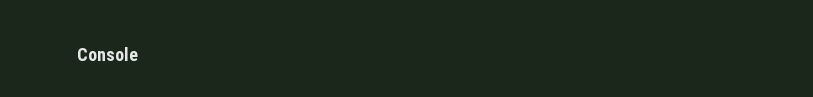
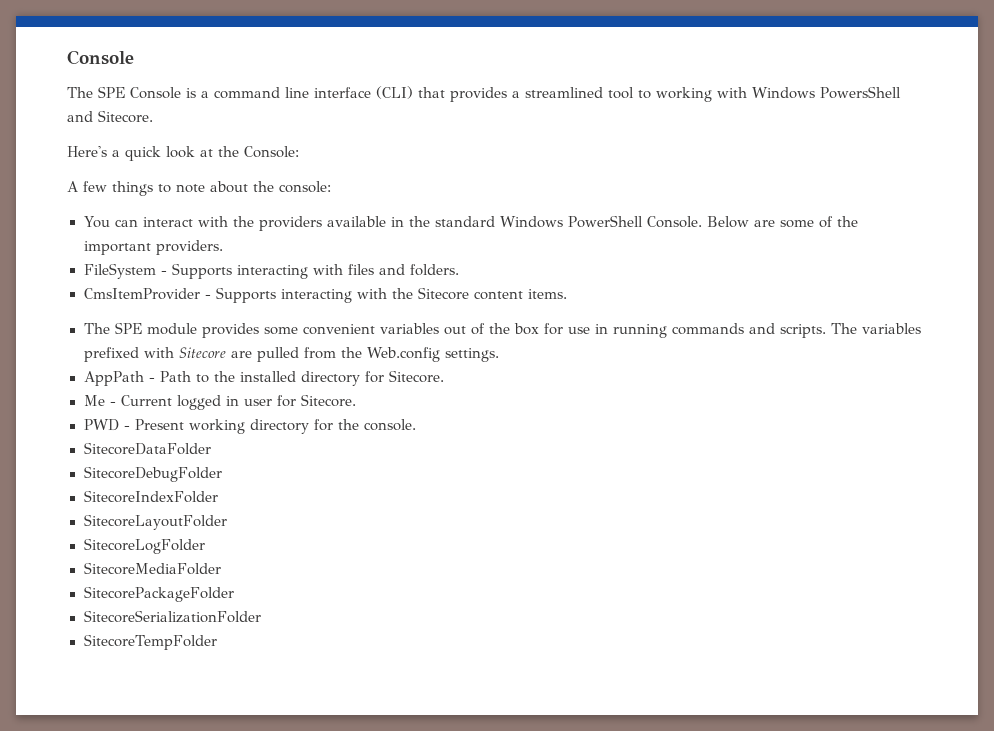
[77,47,138,61] Console -> [67,50,134,65] [67,86,901,102] [67,110,153,123] [67,146,299,161] [67,181,331,196] [83,215,859,231] [83,240,223,255] [83,263,459,279] [83,287,567,303] [83,322,921,338] [83,347,500,362] [83,370,444,386] [83,394,356,410] [83,419,416,434] [83,442,211,455] [83,466,222,482] [83,490,218,503] [83,514,227,530] [83,538,205,554] [83,562,221,575] [83,586,234,602] [83,610,261,623] [83,634,218,650] Console // The SPE Console is a command line interface (CLI) that provides a streamlined tool to working with Windows PowersShell and Sitecore. // Here's a quick look at the Console: // A few things to note about the console: // You can interact with the providers available in the standard Windows PowerShell Console. Below are some of the important providers. // FileSystem - Supports interacting with files and folders. // CmsItemProvider - Supports interacting with the Sitecore content items. // The SPE module provides some convenient variables out of the box for use in running commands and scripts. The variables prefixed with Sitecore are pulled from the Web.config settings. // AppPath - Path to the installed directory for Sitecore. // Me - Current logged in user for Sitecore. // PWD - Present working directory for the console. // SitecoreDataFolder // SitecoreDebugFolder // SitecoreIndexFolder // SitecoreLayoutFolder // SitecoreLogFolder // SitecoreMediaFolder // SitecorePackageFolder // SitecoreSerializationFolder // SitecoreTempFolder

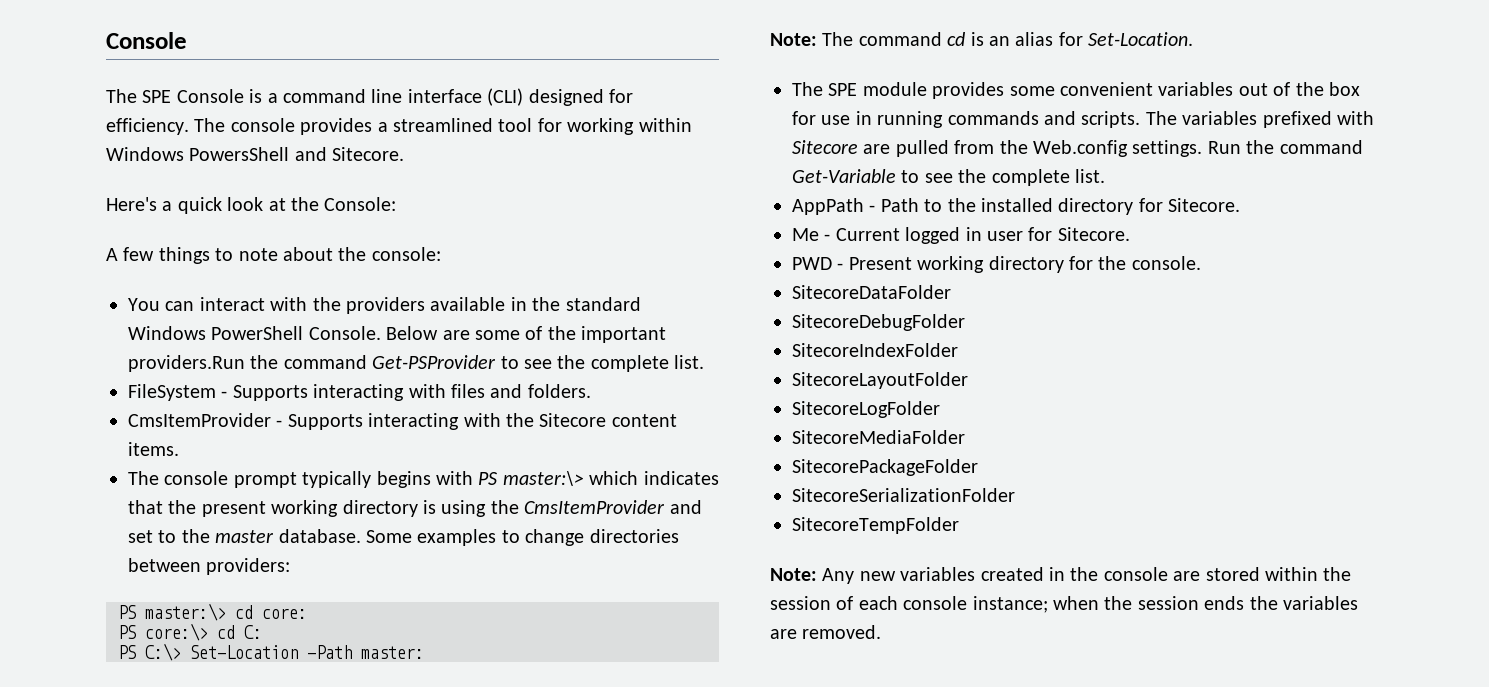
[418,87,445,98] that -> [528,89,633,106] [106,118,295,135] designed for efficiency. The console
[638,87,747,102] to working with -> [537,118,692,135] for working within
[155,240,223,255] providers. -> [128,355,705,372] providers.Run the command Get-PSProvider to see the complete list.
(567, 294) none -> [128,471,719,488] [128,500,702,517] [128,529,679,546] [128,558,291,575] [118,603,307,621] [118,623,262,641] [118,643,424,661] [770,32,1194,46] // The console prompt typically begins with PS master:\> which indicates that the present working directory is using the CmsItemProvider and set to the master database. Some examples to change directories between providers: // PS master:\> cd core: // PS core:\> cd C: // PS C:\> Set-Location -Path master: // Note: The command cd is an alias for Set-Location.
(500, 355) none -> [1207,140,1363,154] [792,169,1105,186] Run the command Get-Variable to see the complete list.
(218, 642) none -> [770,567,1352,584] [770,596,1358,613] [770,625,882,639] // Note: Any new variables created in the console are stored within the session of each console instance; when the session ends the variables are removed.

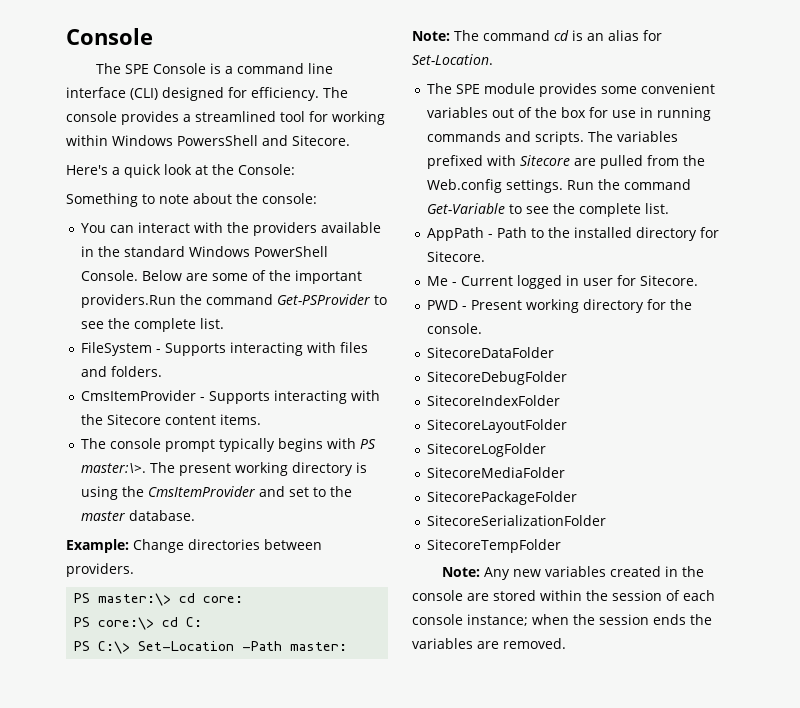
[106,247,210,264] A few things -> [66,193,138,207] Something
[502,471,719,486] [128,500,197,514] master:\> which indicates that the -> [81,462,176,473] master:\>. The
[366,529,585,546] Some examples to change -> [66,539,184,553] // Example: Change
[206,558,291,575] providers: -> [66,563,134,577] providers.

